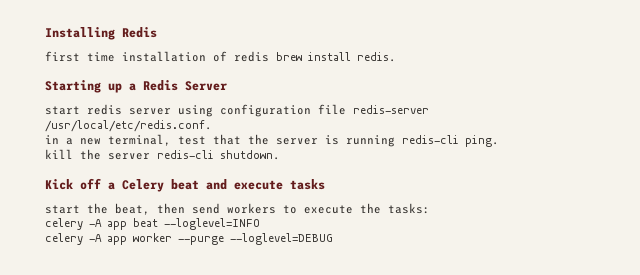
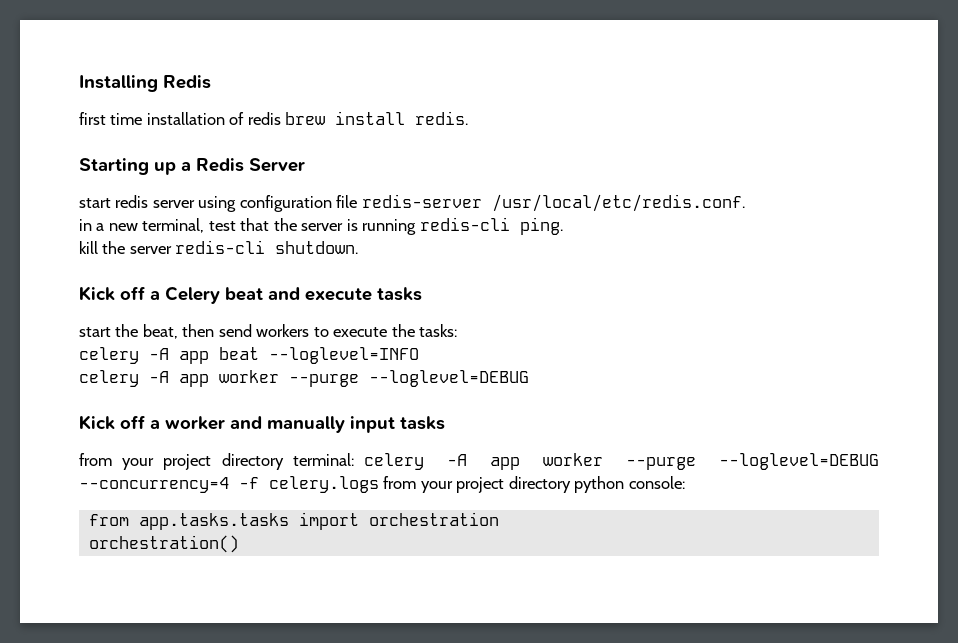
(333, 239) none -> [79,415,445,433] [79,453,879,470] [79,476,685,493] [88,512,499,530] [88,535,239,553] // Kick off a worker and manually input tasks // from your project directory terminal: celery -A app worker --purge --loglevel=DEBUG --concurrency=4 -f celery.logs from your project directory python console: // from app.tasks.tasks import orchestration // orchestration()

